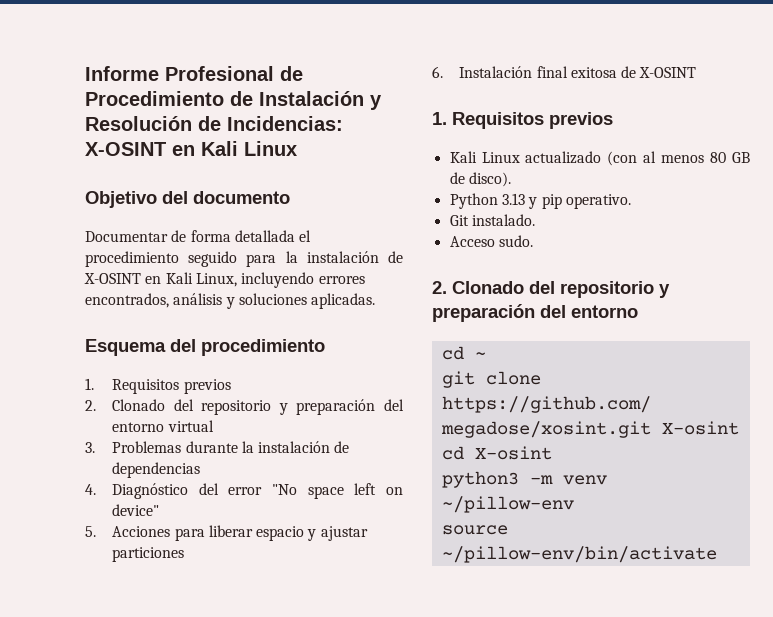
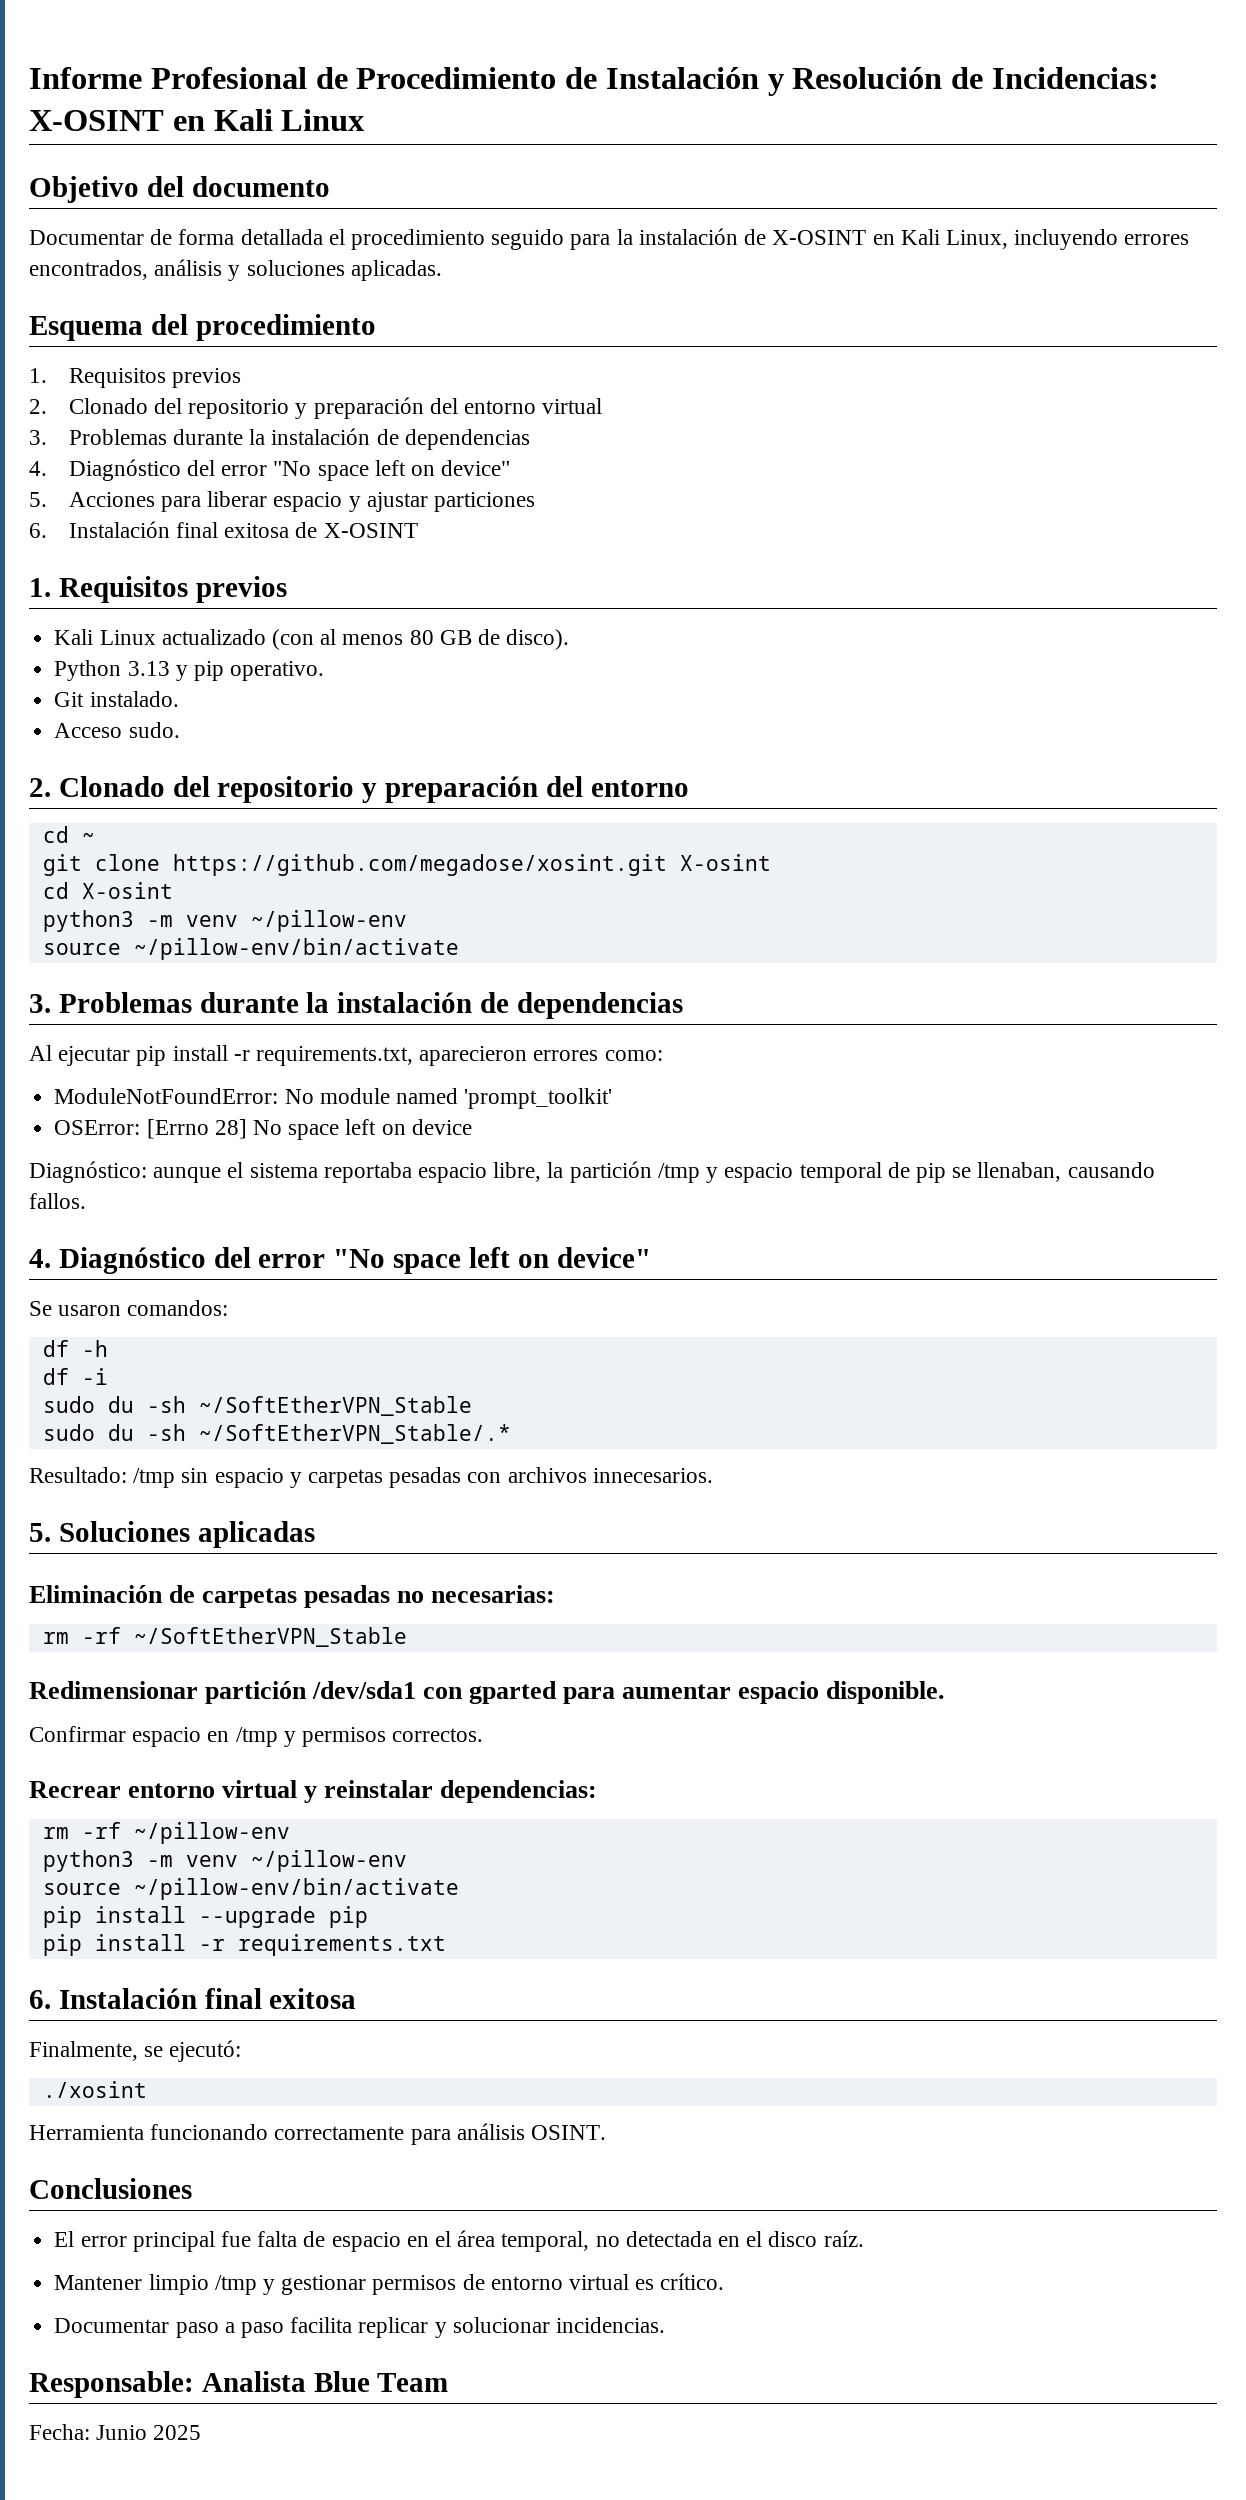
(717, 554) none -> [29,992,683,1019] [29,1045,663,1066] [54,1088,613,1109] [54,1119,472,1140] [29,1161,1155,1183] [29,1193,86,1209] [29,1247,651,1274] [29,1300,229,1316] [42,1340,108,1357] [42,1368,108,1385] [42,1396,472,1416] [42,1424,511,1444] [29,1467,713,1488] [29,1521,315,1548] [29,1585,556,1608] [42,1627,407,1647] [29,1681,946,1704] [29,1726,484,1747] [29,1780,598,1803] [42,1822,290,1844] [42,1850,407,1872] [42,1878,459,1900] [42,1906,368,1928] [42,1934,446,1956] [29,1988,357,2009] [29,2040,242,2062] [42,2081,147,2098] [29,2123,607,2145] [29,2178,192,2199] [54,2230,864,2252] [54,2273,725,2295] [54,2317,665,2338] [29,2371,449,2398] [29,2424,202,2440] // 3. Problemas durante la instalación de dependencias // Al ejecutar pip install -r requirements.txt, aparecieron errores como: // ModuleNotFoundError: No module named 'prompt_toolkit' // OSError: [Errno 28] No space left on device // Diagnóstico: aunque el sistema reportaba espacio libre, la partición /tmp y espacio temporal de pip se llenaban, causando fallos. // 4. Diagnóstico del error "No space left on device" // Se usaron comandos: // df -h // df -i // sudo du -sh ~/SoftEtherVPN_Stable // sudo du -sh ~/SoftEtherVPN_Stable/.* // Resultado: /tmp sin espacio y carpetas pesadas con archivos innecesarios. // 5. Soluciones aplicadas // Eliminación de carpetas pesadas no necesarias: // rm -rf ~/SoftEtherVPN_Stable // Redimensionar partición /dev/sda1 con gparted para aumentar espacio disponible. // Confirmar espacio en /tmp y permisos correctos. // Recrear entorno virtual y reinstalar dependencias: // rm -rf ~/pillow-env // python3 -m venv ~/pillow-env // source ~/pillow-env/bin/activate // pip install --upgrade pip // pip install -r requirements.txt // 6. Instalación final exitosa // Finalmente, se ejecutó: // ./xosint // Herramienta funcionando correctamente para análisis OSINT. // Conclusiones // El error principal fue falta de espacio en el área temporal, no detectada en el disco raíz. // Mantener limpio /tmp y gestionar permisos de entorno virtual es crítico. // Documentar paso a paso facilita replicar y solucionar incidencias. // Responsable: Analista Blue Team // Fecha: Junio 2025

